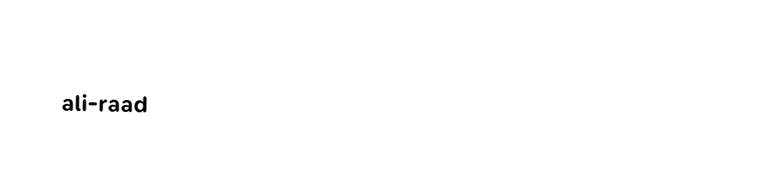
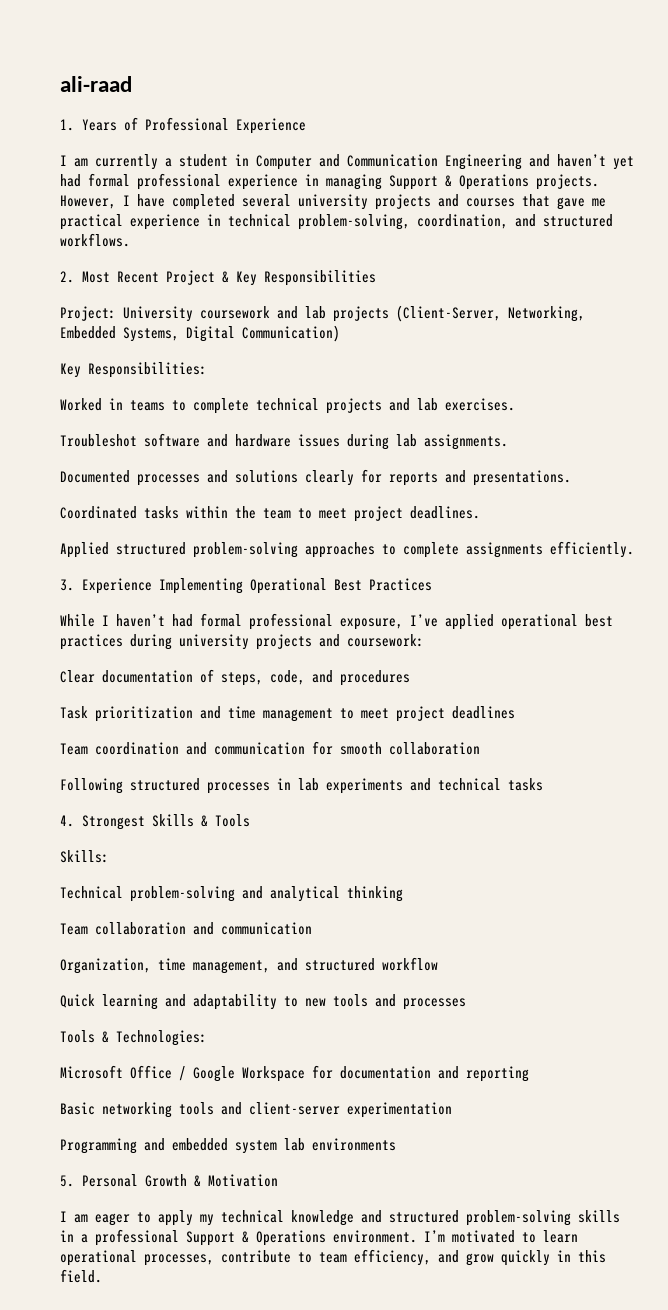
(148, 103) none -> [60,117,306,134] [60,154,634,170] [60,173,599,190] [60,194,606,210] [60,214,613,230] [60,233,130,247] [60,270,376,286] [60,305,585,322] [60,325,340,342] [60,362,207,378] [60,398,515,414] [60,433,508,450] [60,469,571,486] [60,506,480,522] [60,541,634,558] [60,578,432,594] [60,613,613,630] [60,634,424,650] [60,669,410,686] [60,706,515,722] [60,741,480,755] [60,778,543,794] [60,814,250,830] [60,850,109,863] [60,886,403,902] [60,922,312,935] [60,957,438,974] [60,994,466,1010] [60,1030,207,1046] [60,1065,529,1082] [60,1102,452,1118] [60,1138,396,1154] [60,1174,278,1187] [60,1210,620,1226] [60,1229,578,1246] [60,1249,606,1266] [60,1269,102,1283] // 1. Years of Professional Experience // I am currently a student in Computer and Communication Engineering and haven’t yet had formal professional experience in managing Support & Operations projects. However, I have completed several university projects and courses that gave me practical experience in technical problem-solving, coordination, and structured workflows. // 2. Most Recent Project & Key Responsibilities // Project: University coursework and lab projects (Client-Server, Networking, Embedded Systems, Digital Communication) // Key Responsibilities: // Worked in teams to complete technical projects and lab exercises. // Troubleshot software and hardware issues during lab assignments. // Documented processes and solutions clearly for reports and presentations. // Coordinated tasks within the team to meet project deadlines. // Applied structured problem-solving approaches to complete assignments efficiently. // 3. Experience Implementing Operational Best Practices // While I haven’t had formal professional exposure, I’ve applied operational best practices during university projects and coursework: // Clear documentation of steps, code, and procedures // Task prioritization and time management to meet project deadlines // Team coordination and communication for smooth collaboration // Following structured processes in lab experiments and technical tasks // 4. Strongest Skills & Tools // Skills: // Technical problem-solving and analytical thinking // Team collaboration and communication // Organization, time management, and structured workflow // Quick learning and adaptability to new tools and processes // Tools & Technologies: // Microsoft Office / Google Workspace for documentation and reporting // Basic networking tools and client-server experimentation // Programming and embedded system lab environments // 5. Personal Growth & Motivation // I am eager to apply my technical knowledge and structured problem-solving skills in a professional Support & Operations environment. I’m motivated to learn operational processes, contribute to team efficiency, and grow quickly in this field.

